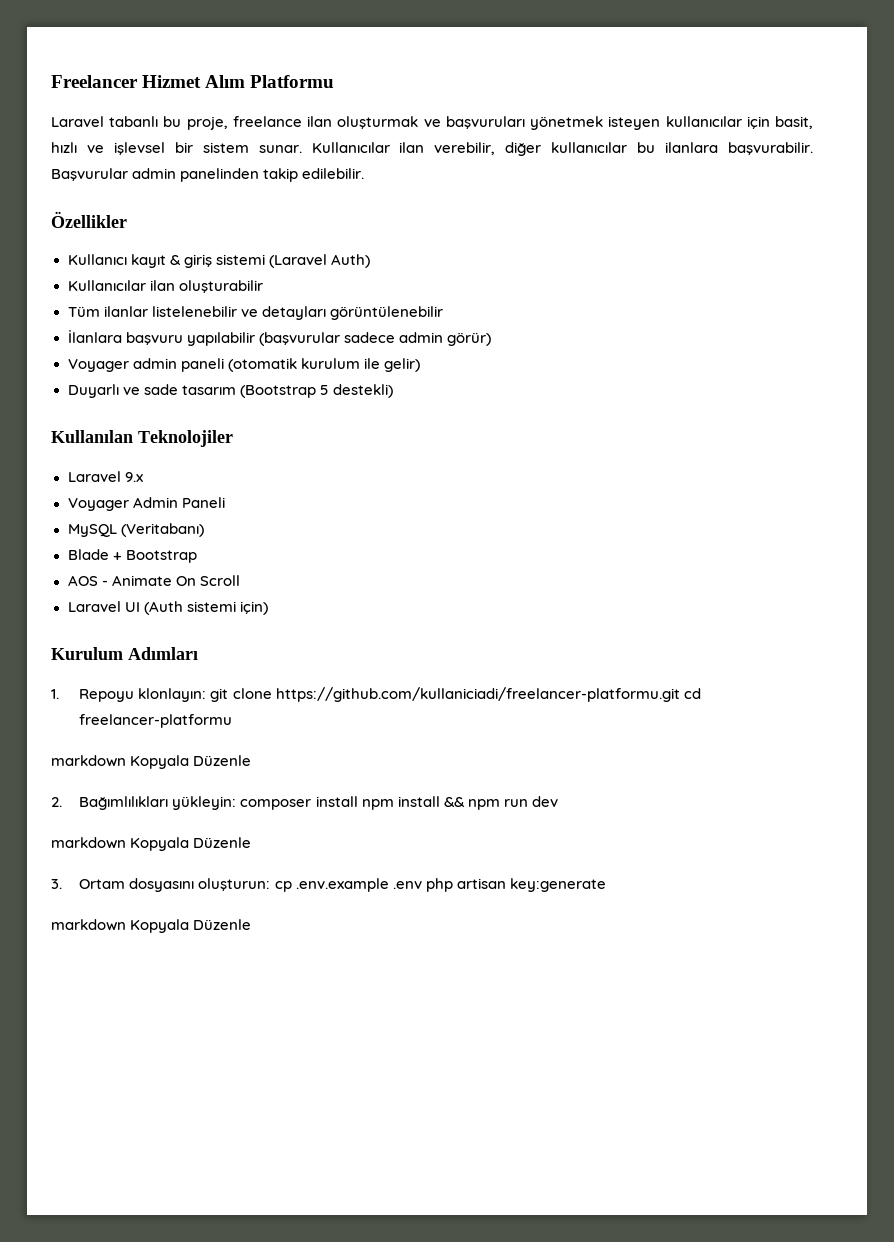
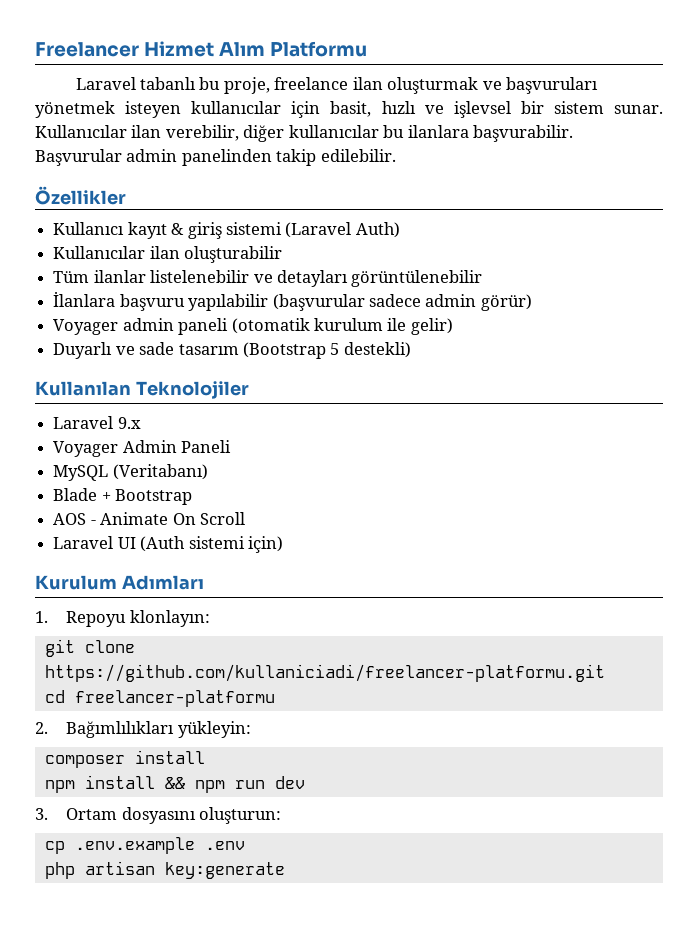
(207, 695) none -> (210, 618) //
(680, 694) none -> (605, 673) //
[51,755,252,769] // markdown Kopyala Düzenle -> (275, 698) none
(237, 803) none -> (251, 729) //
(358, 801) none -> (205, 757) //
[51,837,252,851] // markdown Kopyala Düzenle -> (305, 782) none
(271, 884) none -> (282, 815) //
(422, 885) none -> (245, 845) //
[51,919,252,933] // markdown Kopyala Düzenle -> (285, 870) none

